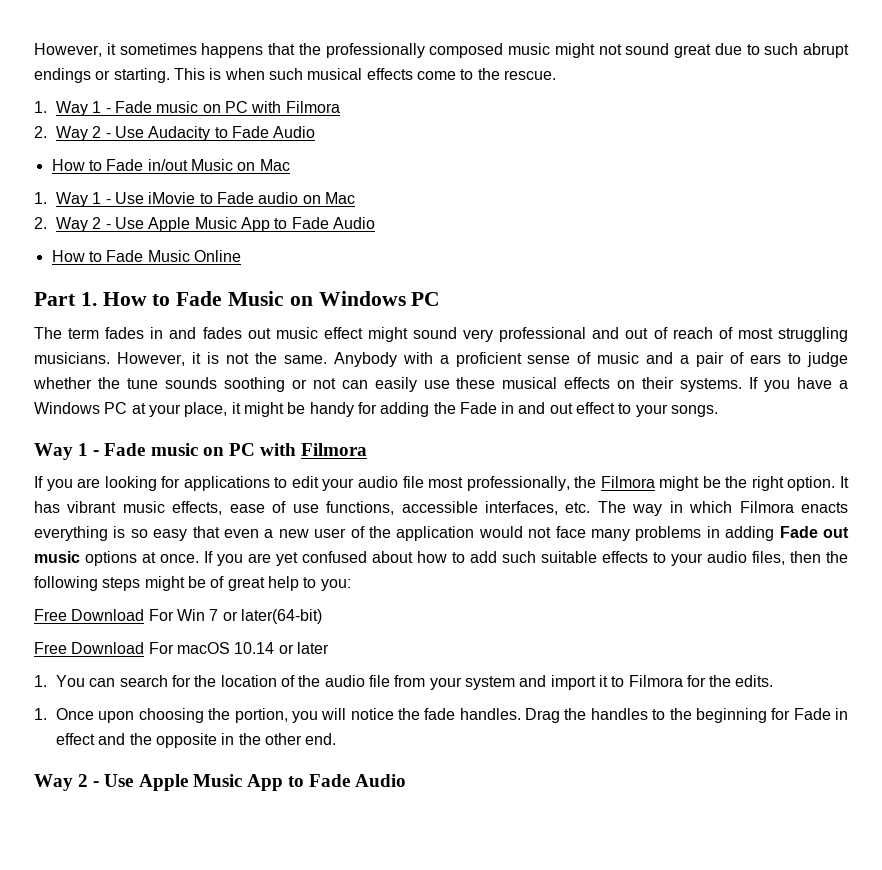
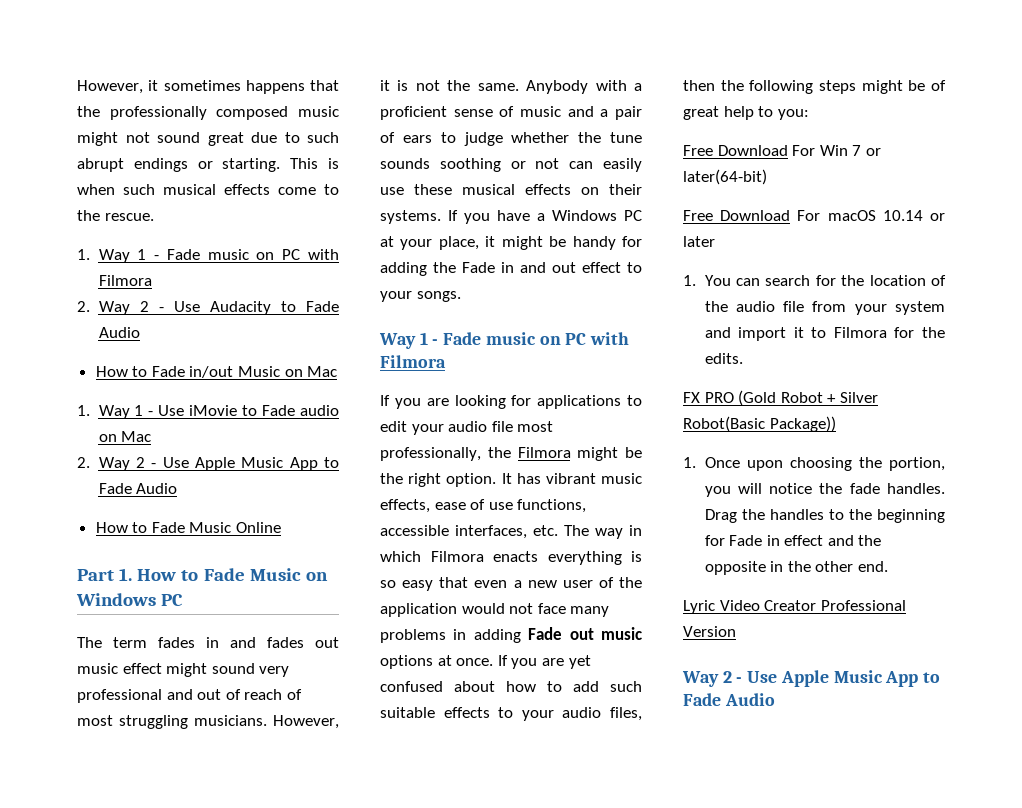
(774, 681) none -> [683,390,878,406] [683,416,836,432] // FX PRO (Gold Robot + Silver Robot(Basic Package))
(337, 739) none -> [683,600,906,614] [683,626,736,637] // Lyric Video Creator Professional Version

